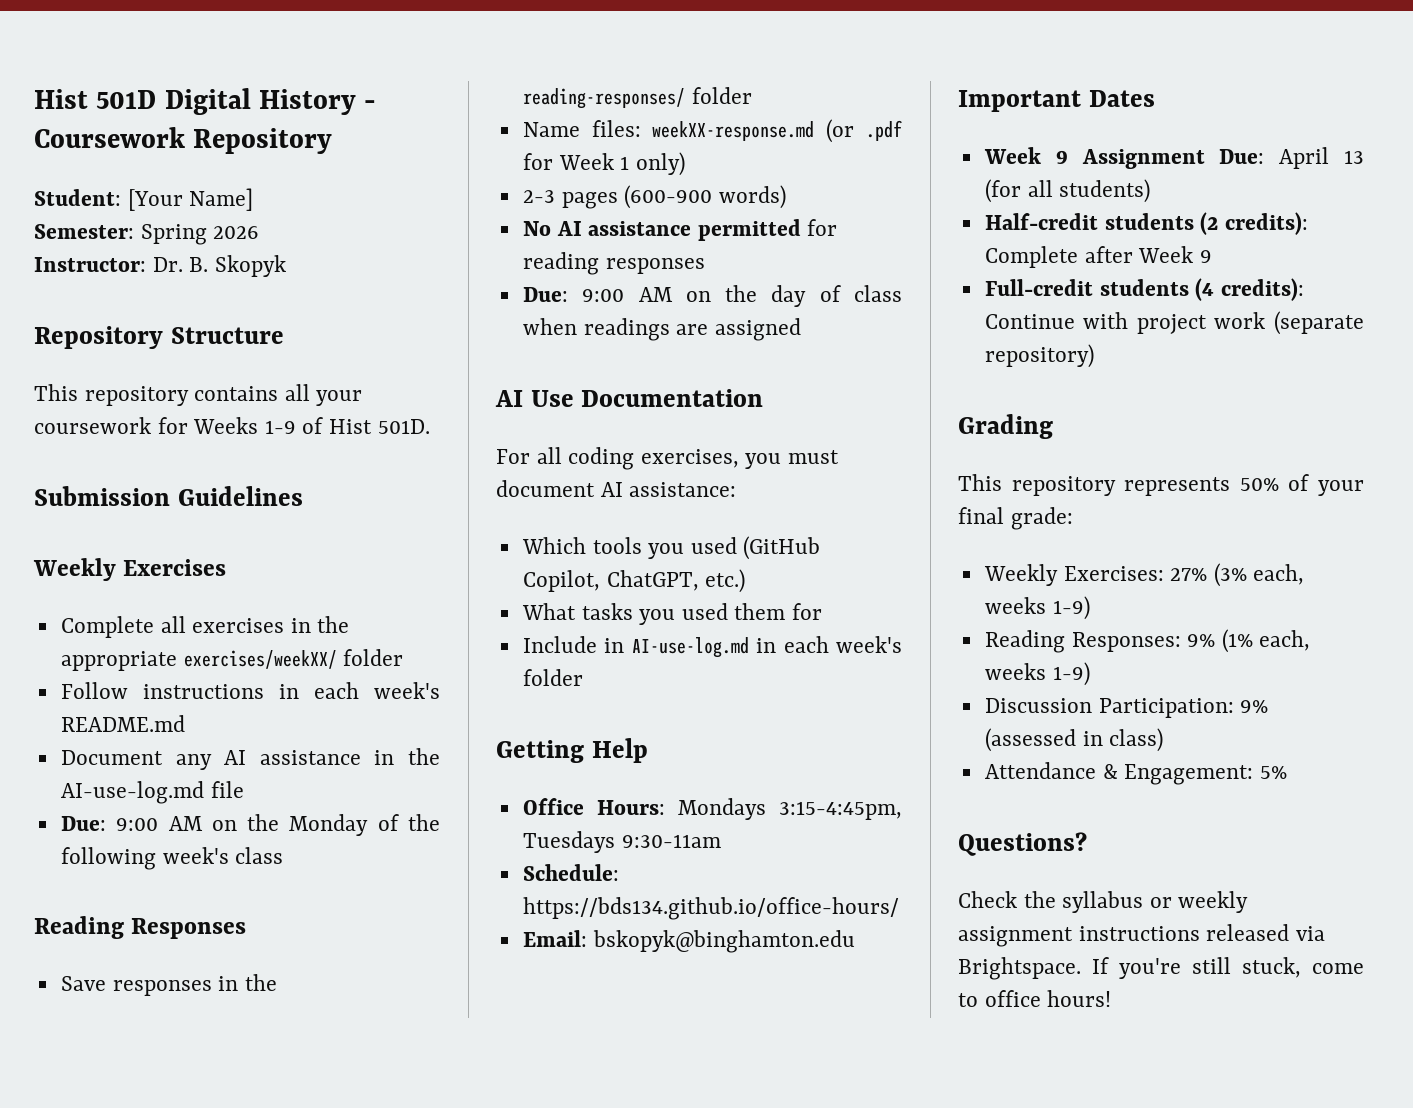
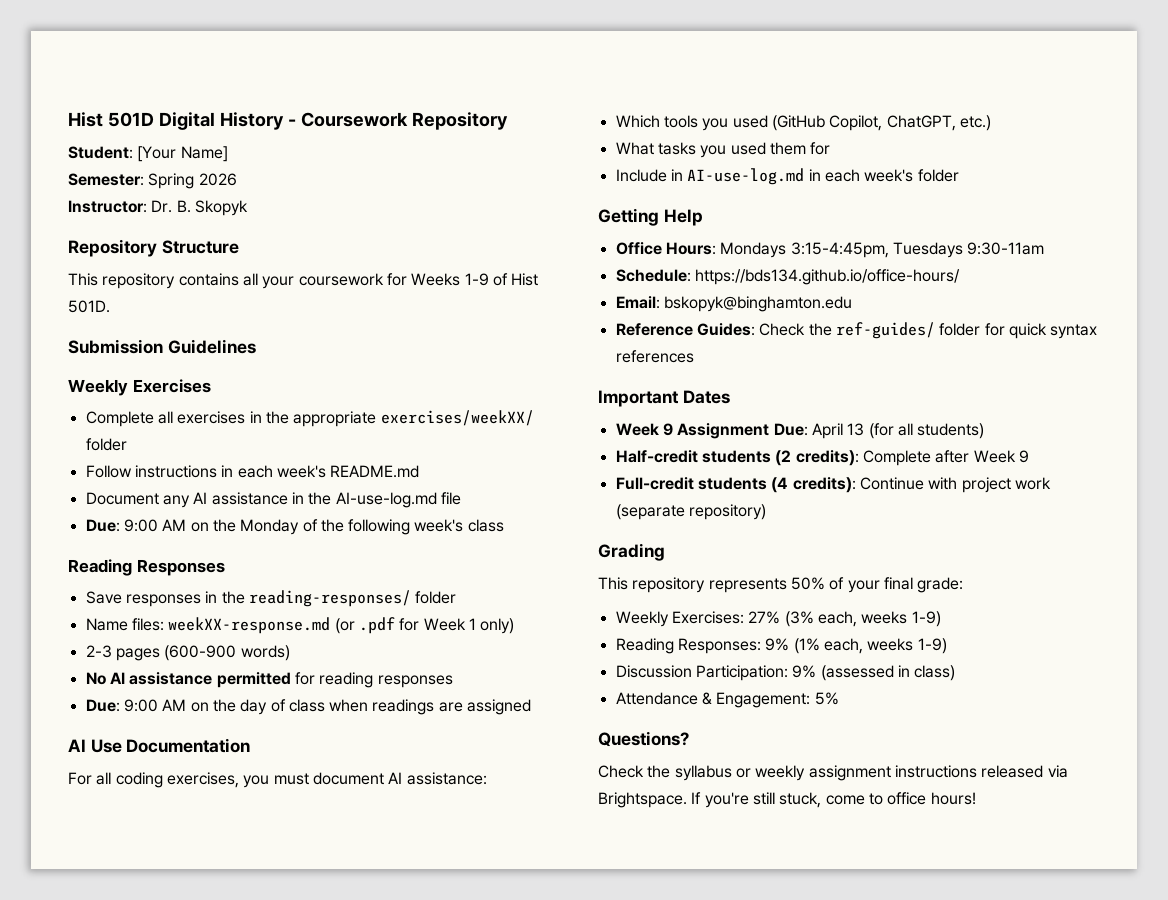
(855, 941) none -> [615,322,1098,339] [615,350,694,363] // Reference Guides: Check the ref-guides/ folder for quick syntax references

